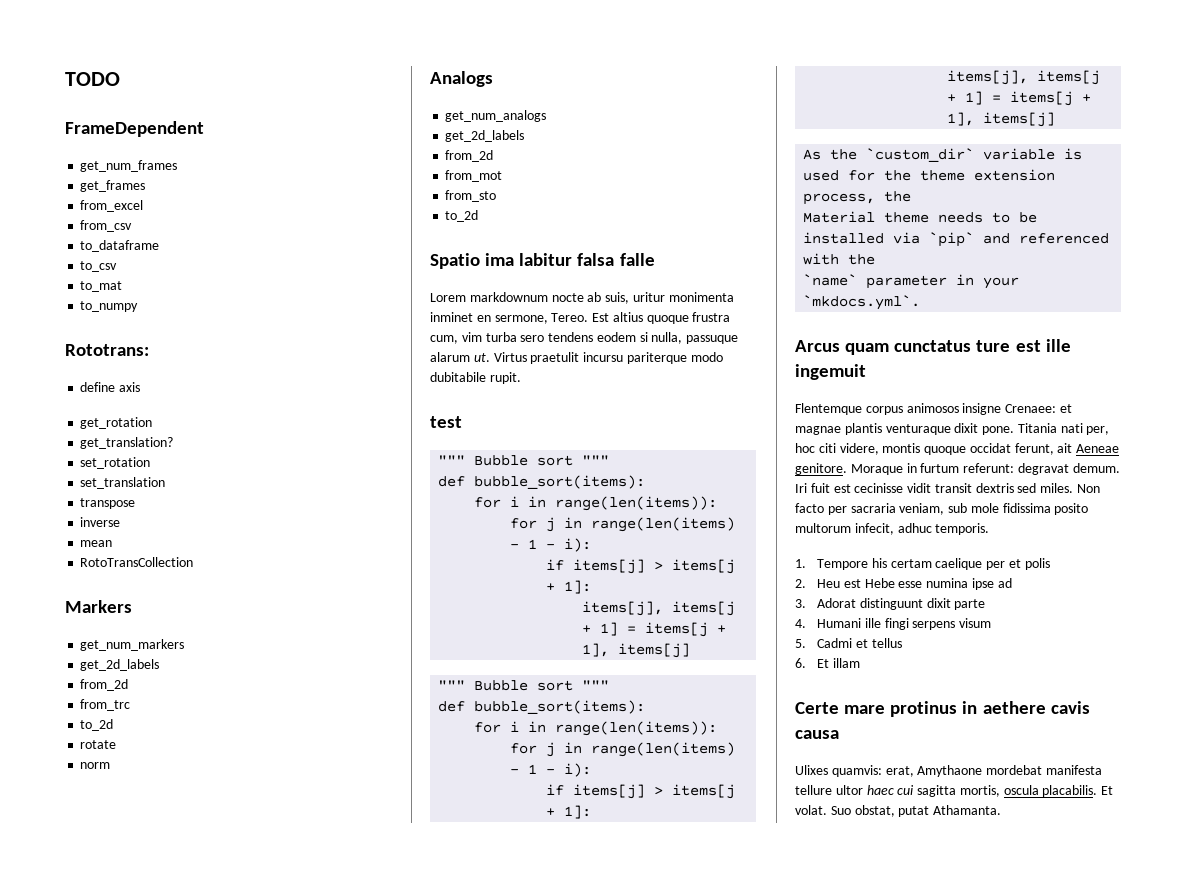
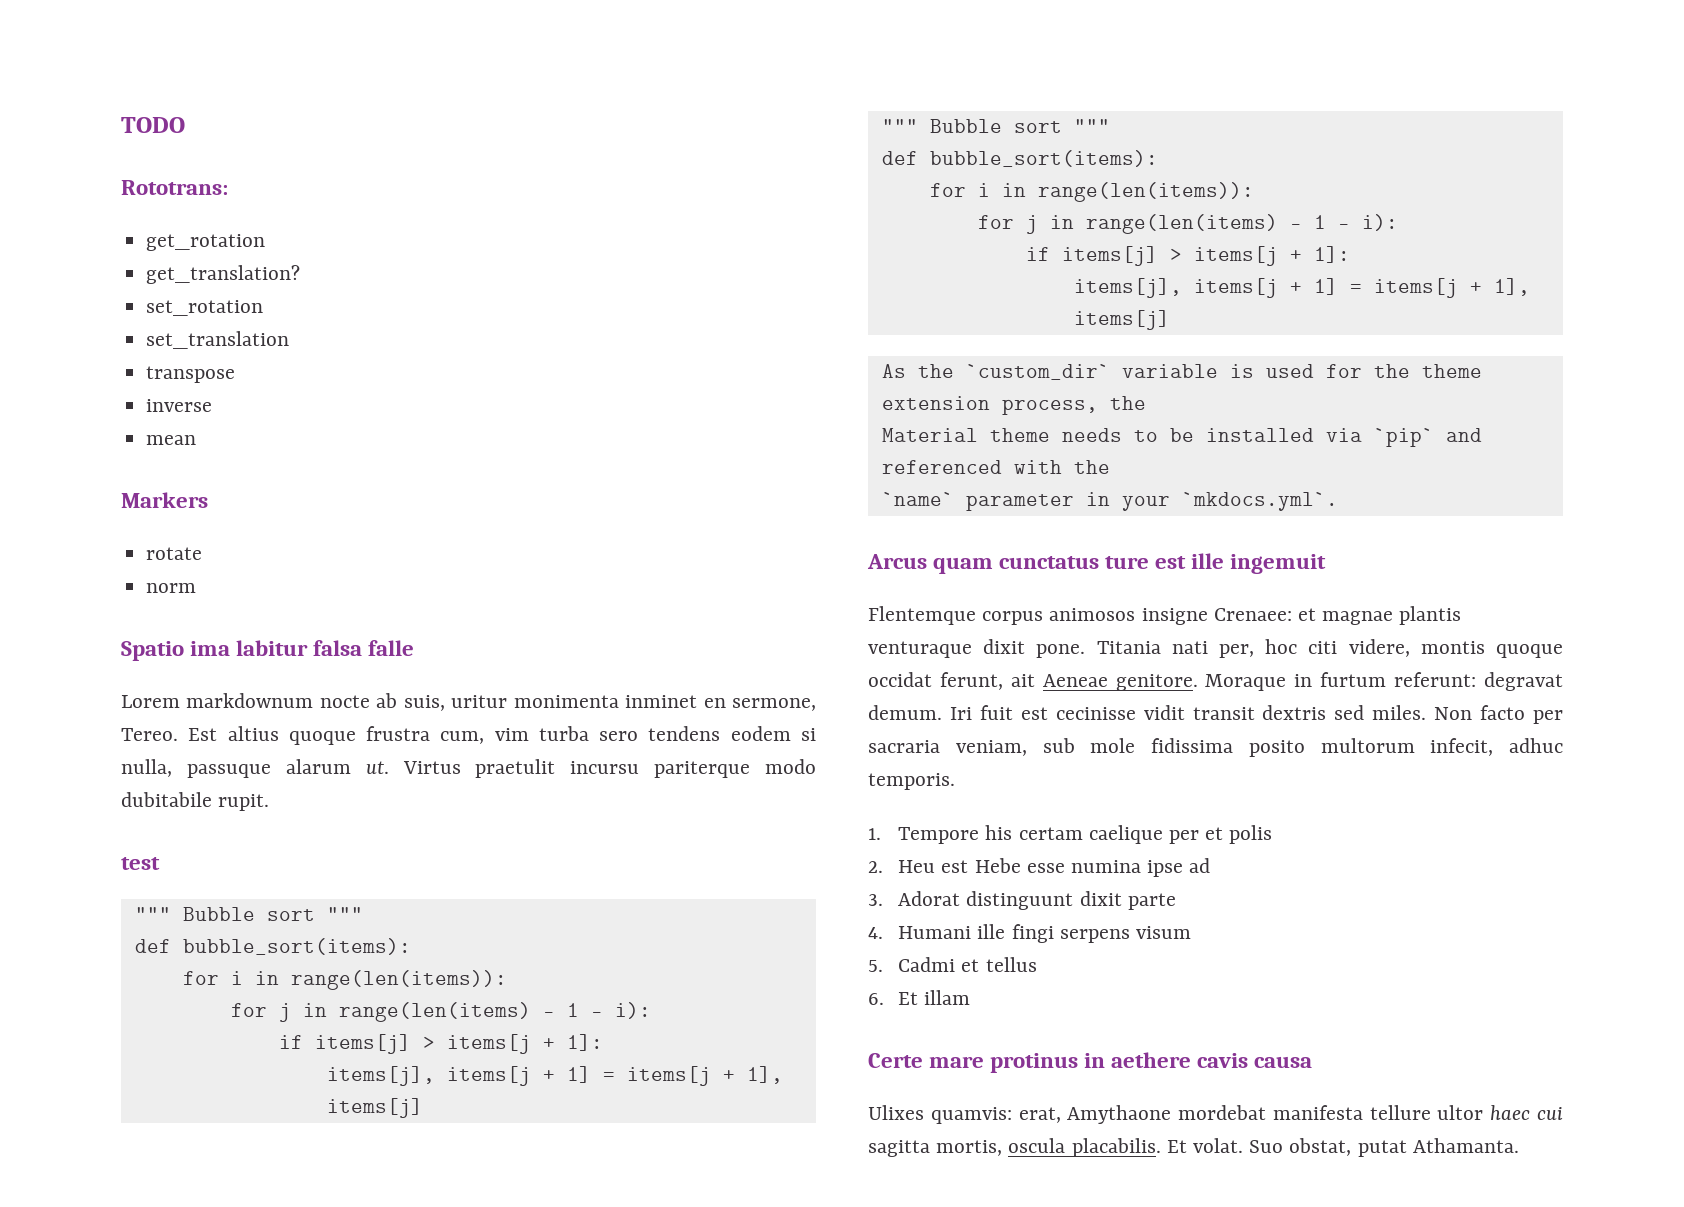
[65,121,204,137] [80,160,178,172] [80,180,146,192] [80,200,144,212] [80,220,133,232] [80,240,160,252] [80,261,118,272] [80,281,123,292] [80,301,139,312] // FrameDependent // get_num_frames // get_frames // from_excel // from_csv // to_dataframe // to_csv // to_mat // to_numpy -> (185, 125) none
[80,382,141,392] // define axis -> (228, 187) none
[80,557,194,567] // RotoTransCollection -> (197, 440) none
[80,639,185,651] [80,659,160,671] [80,679,129,691] [80,699,131,711] [80,719,114,731] [80,740,117,749] [80,762,111,769] [430,71,493,87] [445,110,547,122] [445,130,525,142] [445,150,494,162] [445,170,503,182] [445,190,497,202] [445,210,479,222] get_num_markers // get_2d_labels // from_2d // from_trc // to_2d // rotate // norm // Analogs // get_num_analogs // get_2d_labels // from_2d // from_mot // from_sto // to_2d -> [146,547,203,560] [146,583,197,593] rotate // norm

